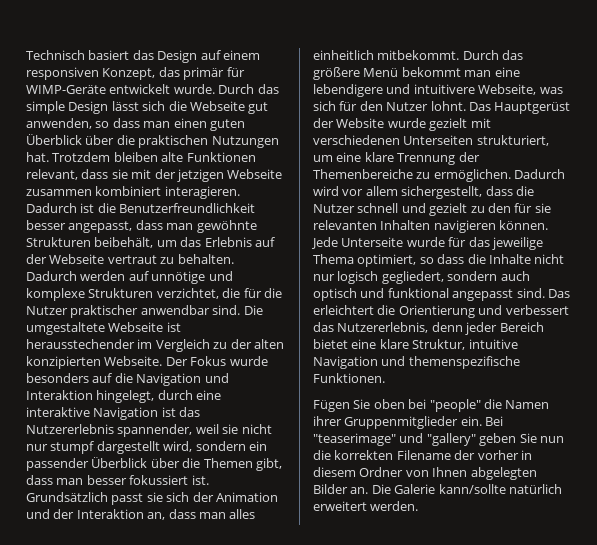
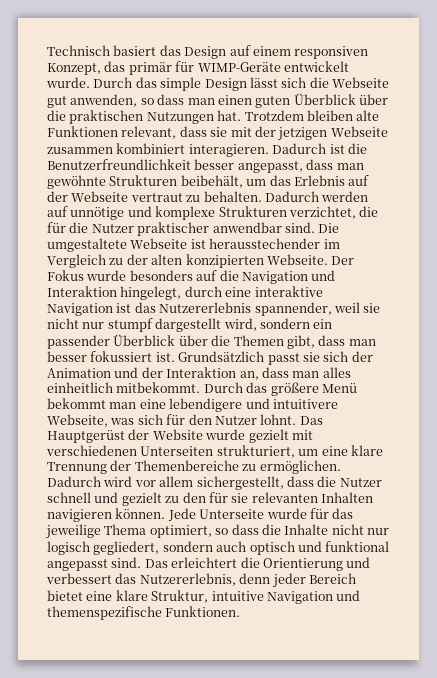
[313,399,550,412] [313,416,504,429] [313,433,564,446] [313,450,532,460] [313,467,537,480] [313,484,562,494] [313,501,419,511] // Fügen Sie oben bei "people" die Namen ihrer Gruppenmitglieder ein. Bei "teaserimage" und "gallery" geben Sie nun die korrekten Filename der vorher in diesem Ordner von Ihnen abgelegten Bilder an. Die Galerie kann/sollte natürlich erweitert werden. -> (241, 611) none

